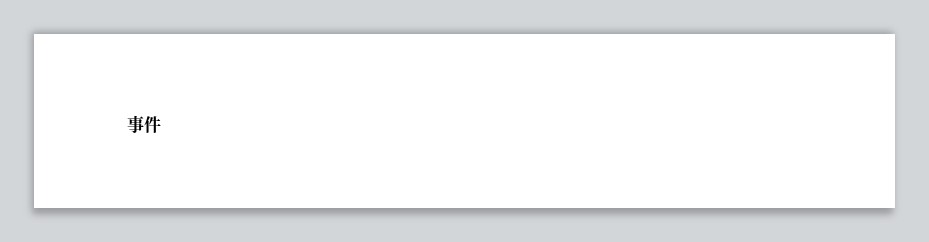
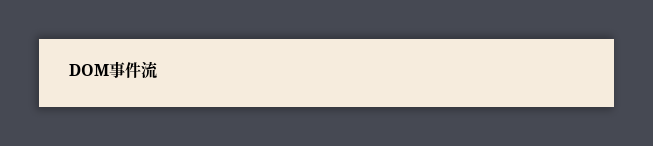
[127,115,161,133] 事件 -> [69,61,158,79] DOM事件流

